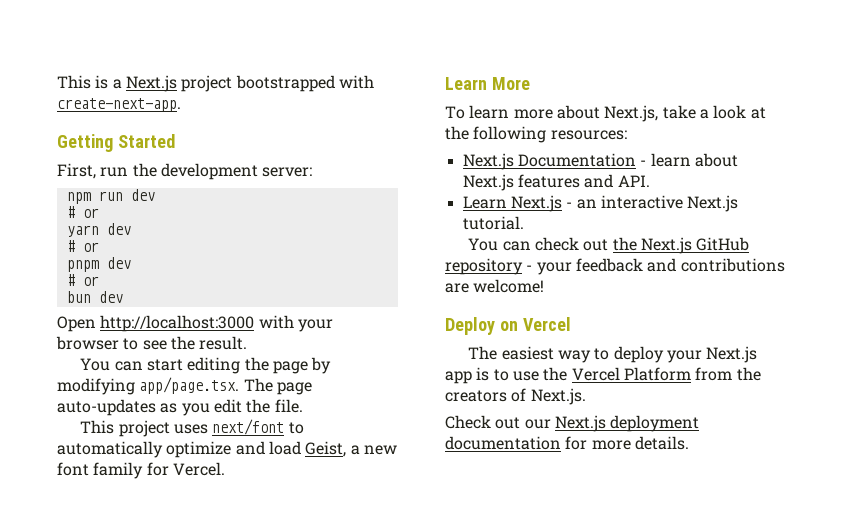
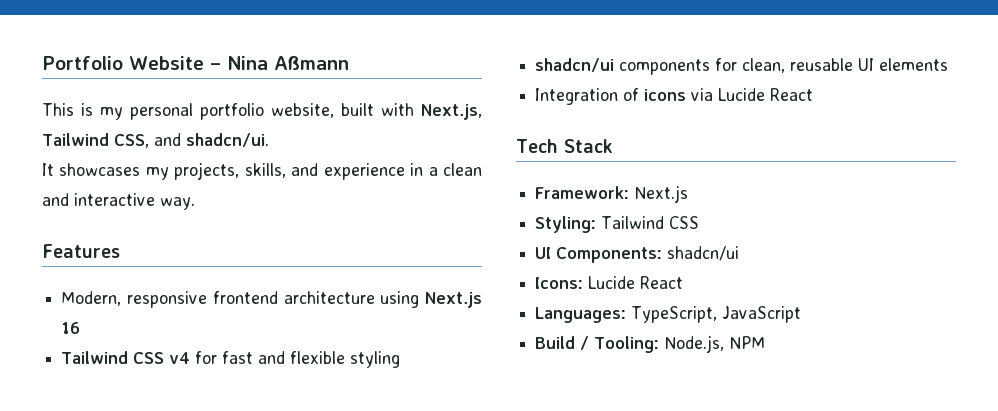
[57,75,374,92] [57,98,181,112] [57,134,175,152] [57,163,313,180] [66,189,155,204] [66,206,99,218] [66,223,131,237] [66,240,99,252] [66,257,131,272] [66,274,99,286] [66,291,123,303] [57,315,333,332] [56,336,248,350] [80,357,332,374] [57,377,312,395] [57,399,303,416] [80,419,304,437] [57,441,397,458] [57,462,225,479] [445,77,530,90] [445,105,766,122] [445,126,627,143] [462,153,738,170] [462,174,650,191] [462,195,739,212] [462,216,524,230] [468,237,750,254] [445,258,785,275] [445,279,545,293] [445,317,571,335] [468,346,758,363] [445,367,761,384] [445,388,586,405] [445,415,700,432] [445,436,689,450] This is a Next.js project bootstrapped with create-next-app. // Getting Started // First, run the development server: // npm run dev // # or // yarn dev // # or // pnpm dev // # or // bun dev // Open http://localhost:3000 with your browser to see the result. // You can start editing the page by modifying app/page.tsx. The page auto-updates as you edit the file. // This project uses next/font to automatically optimize and load Geist, a new font family for Vercel. // Learn More // To learn more about Next.js, take a look at the following resources: // Next.js Documentation - learn about Next.js features and API. // Learn Next.js - an interactive Next.js tutorial. // You can check out the Next.js GitHub repository - your feedback and contributions are welcome! // Deploy on Vercel // The easiest way to deploy your Next.js app is to use the Vercel Platform from the creators of Next.js. // Check out our Next.js deployment documentation for more details. -> [42,56,349,70] [42,103,482,120] [42,133,269,148] [42,162,483,180] [42,193,195,210] [42,244,120,258] [61,291,482,308] [61,322,81,334] [61,351,401,368] [535,58,949,75] [535,88,814,105] [516,139,613,153] [535,185,689,203] [535,216,700,233] [535,246,740,263] [535,276,684,289] [535,306,802,323] [535,335,766,353] Portfolio Website – Nina Aßmann // This is my personal portfolio website, built with Next.js, Tailwind CSS, and shadcn/ui. // It showcases my projects, skills, and experience in a clean and interactive way. // Features // Modern, responsive frontend architecture using Next.js 16 // Tailwind CSS v4 for fast and flexible styling // shadcn/ui components for clean, reusable UI elements // Integration of icons via Lucide React // Tech Stack // Framework: Next.js // Styling: Tailwind CSS // UI Components: shadcn/ui // Icons: Lucide React // Languages: TypeScript, JavaScript // Build / Tooling: Node.js, NPM

